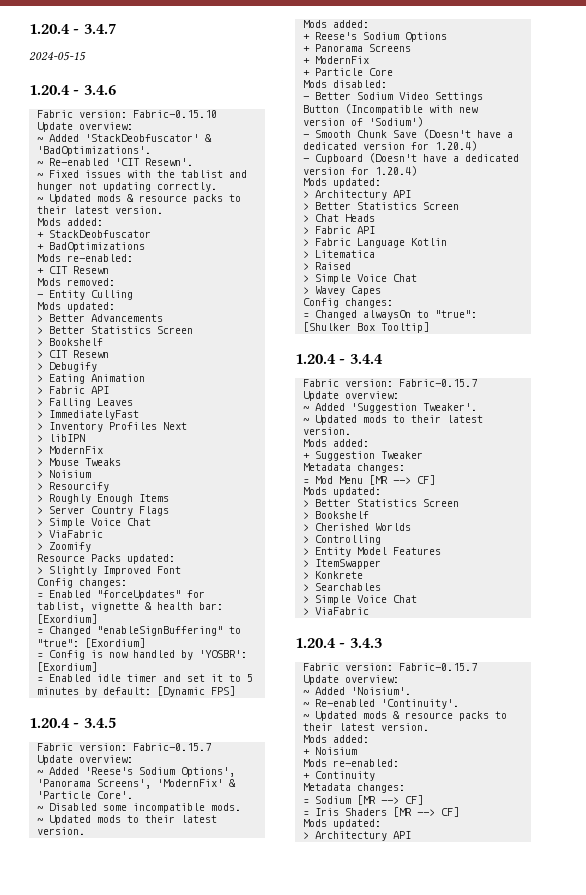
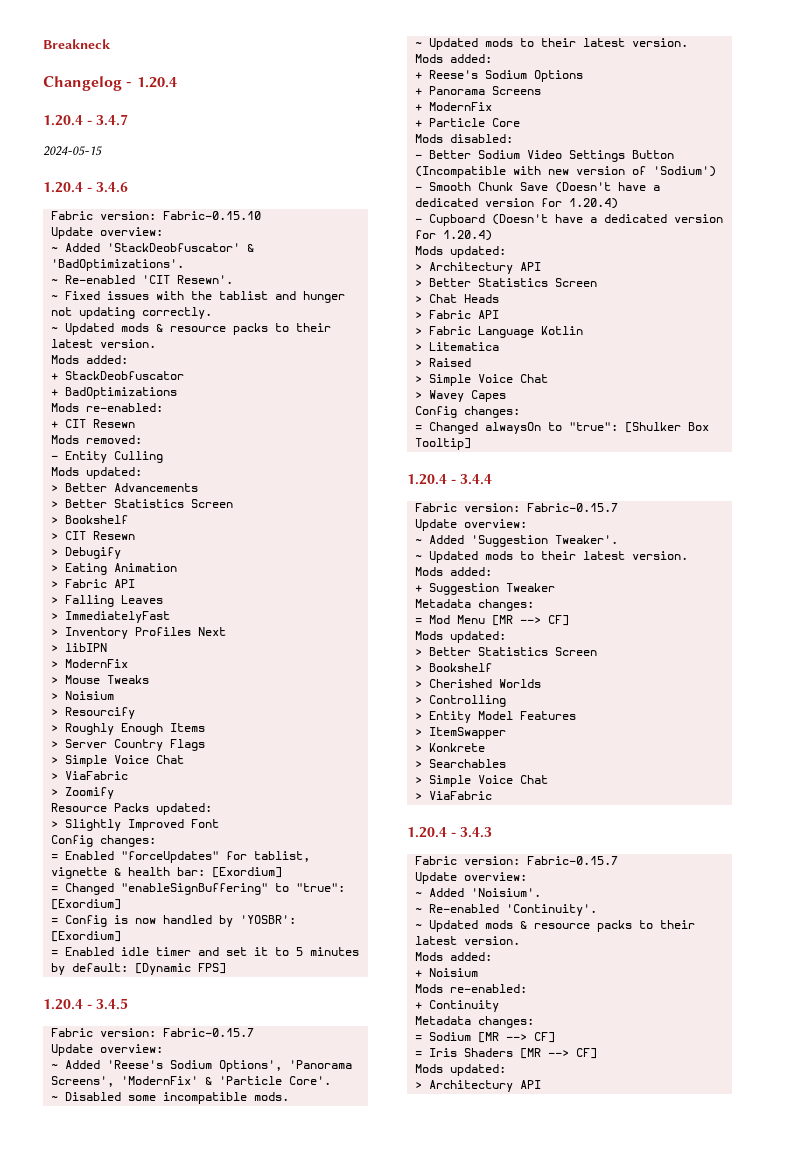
(29, 29) none -> [43,39,111,49] [43,76,177,91] Breakneck // Changelog - 1.20.4 //

